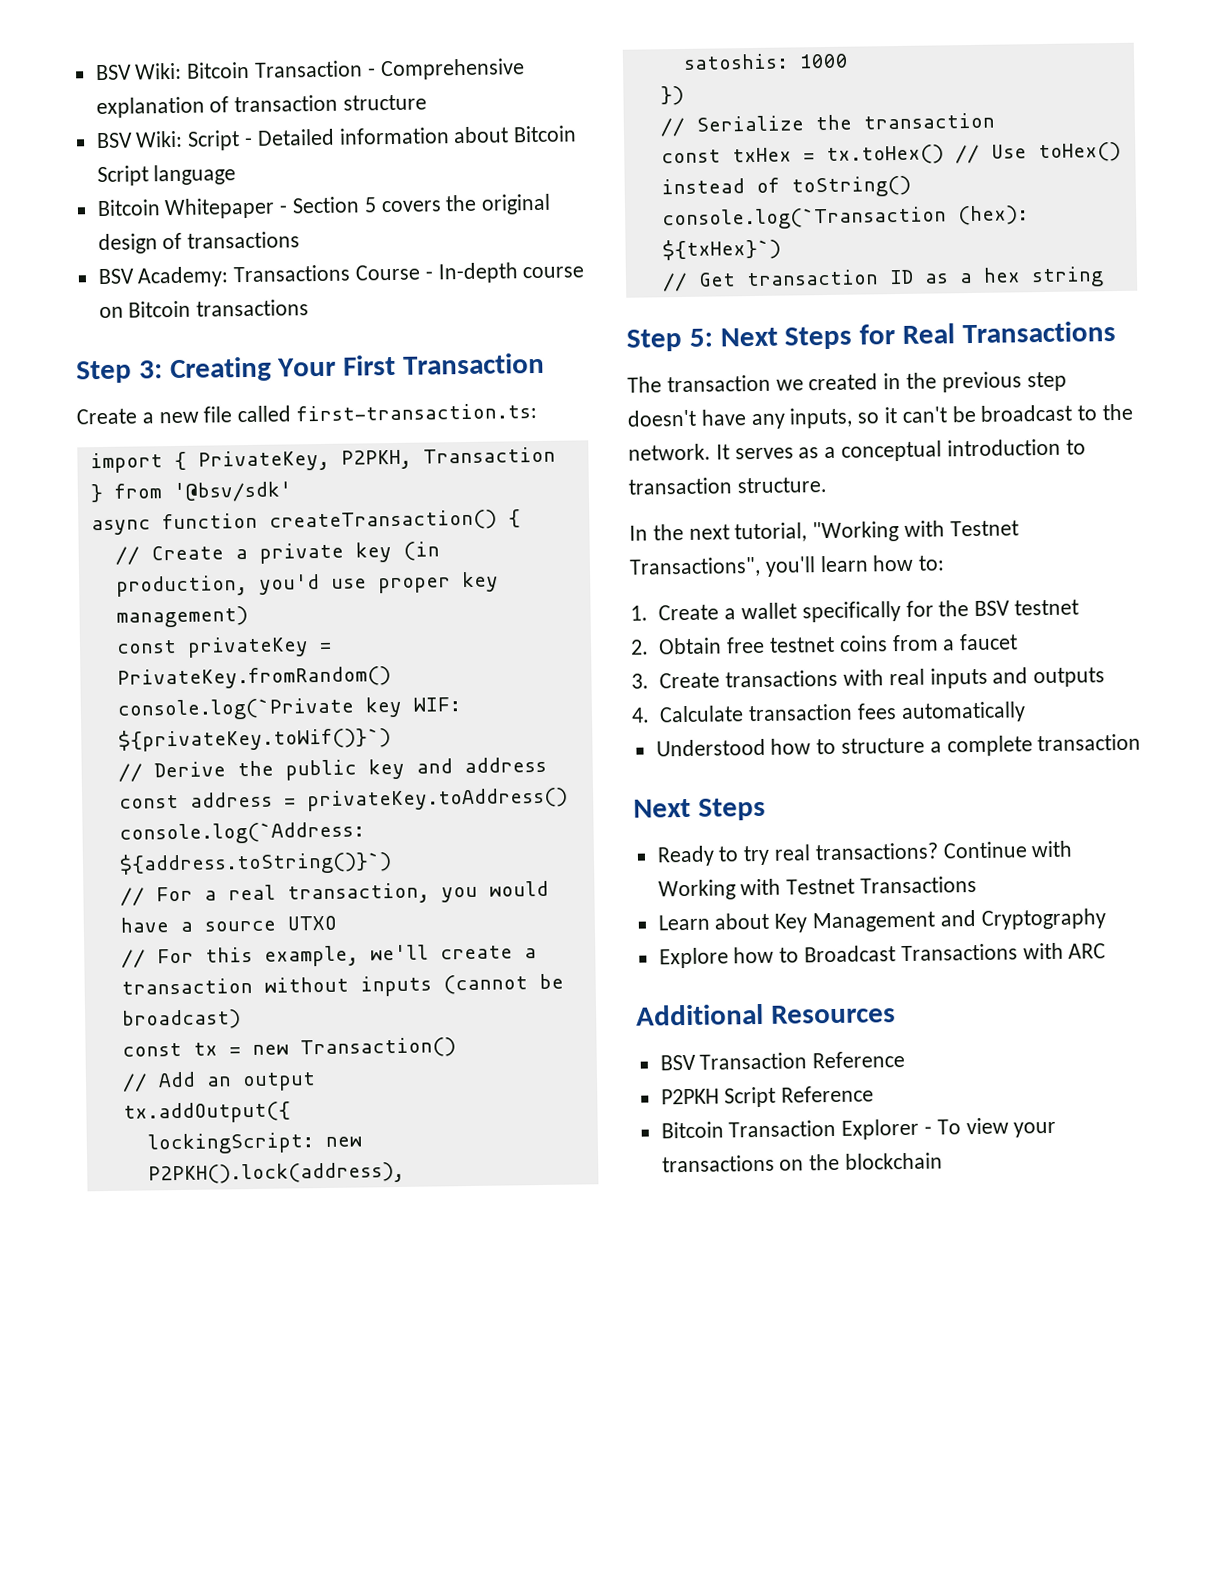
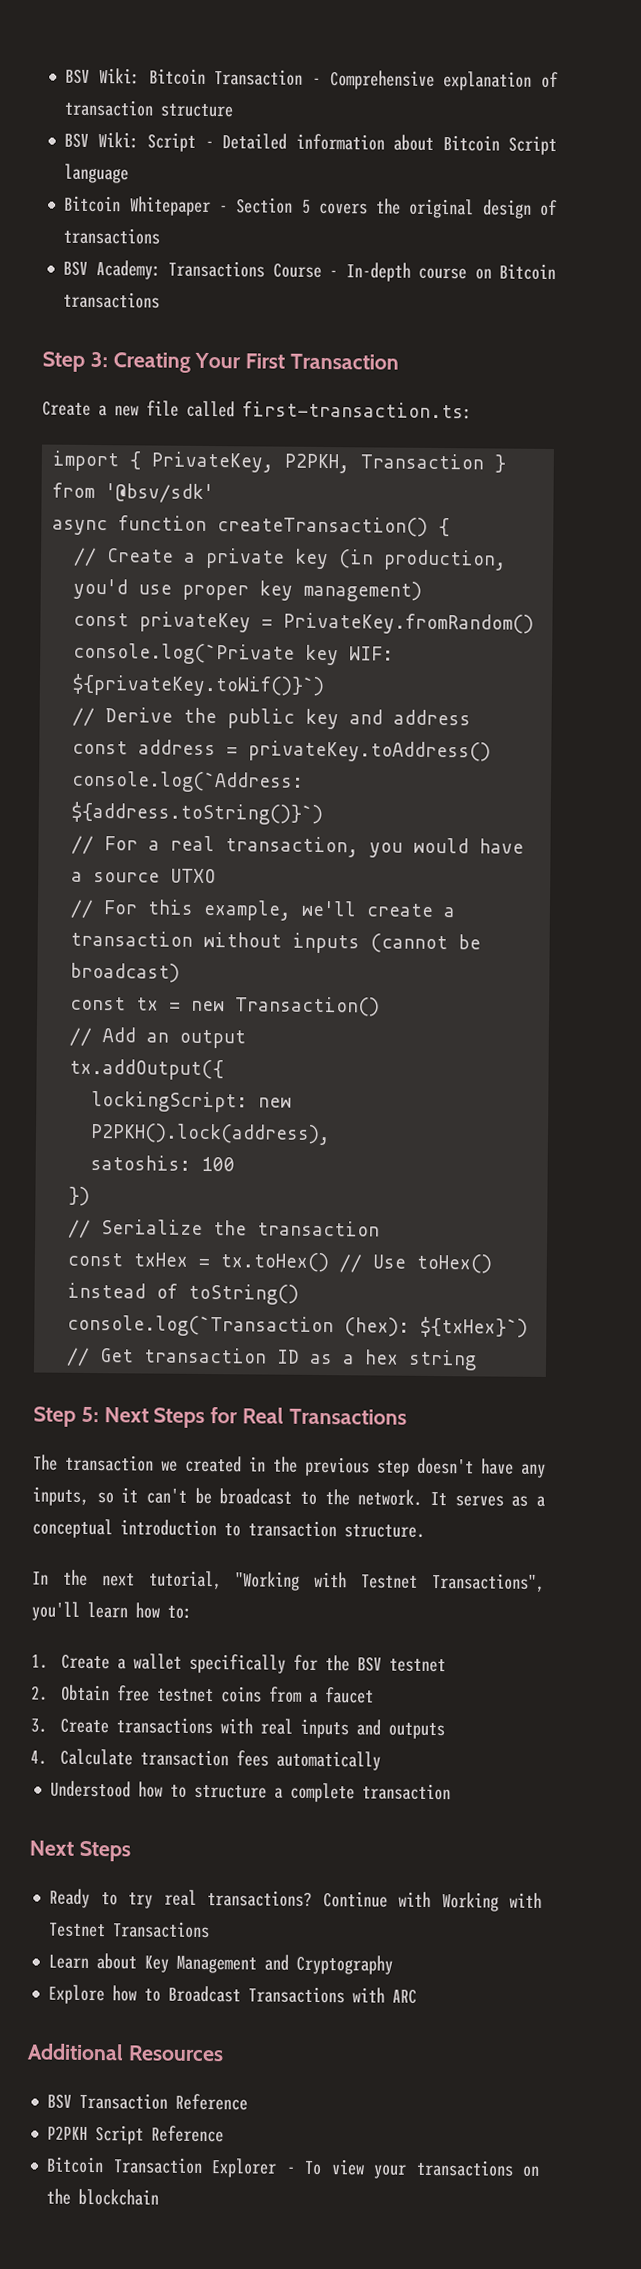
[798,53,849,69] 1000 -> [201,1156,236,1172] 100

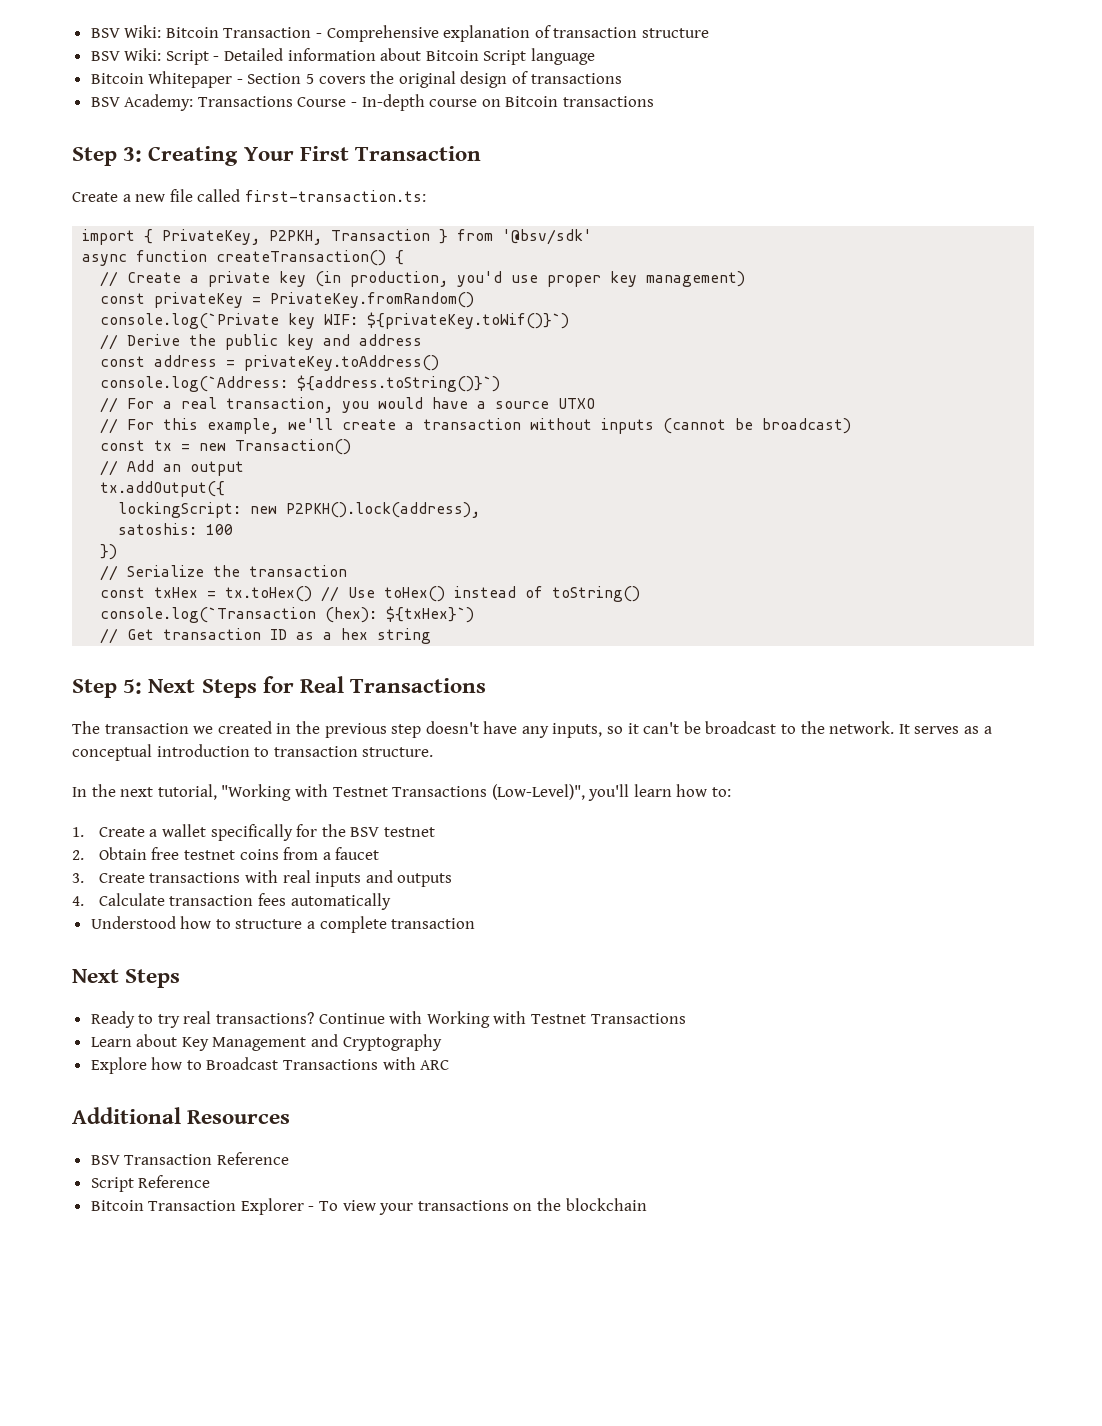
[431,1572,545,1592] Transactions", -> [392,784,585,800] Transactions (Low-Level)",
[47,2125,89,2141] P2PKH -> (289, 1158) none

